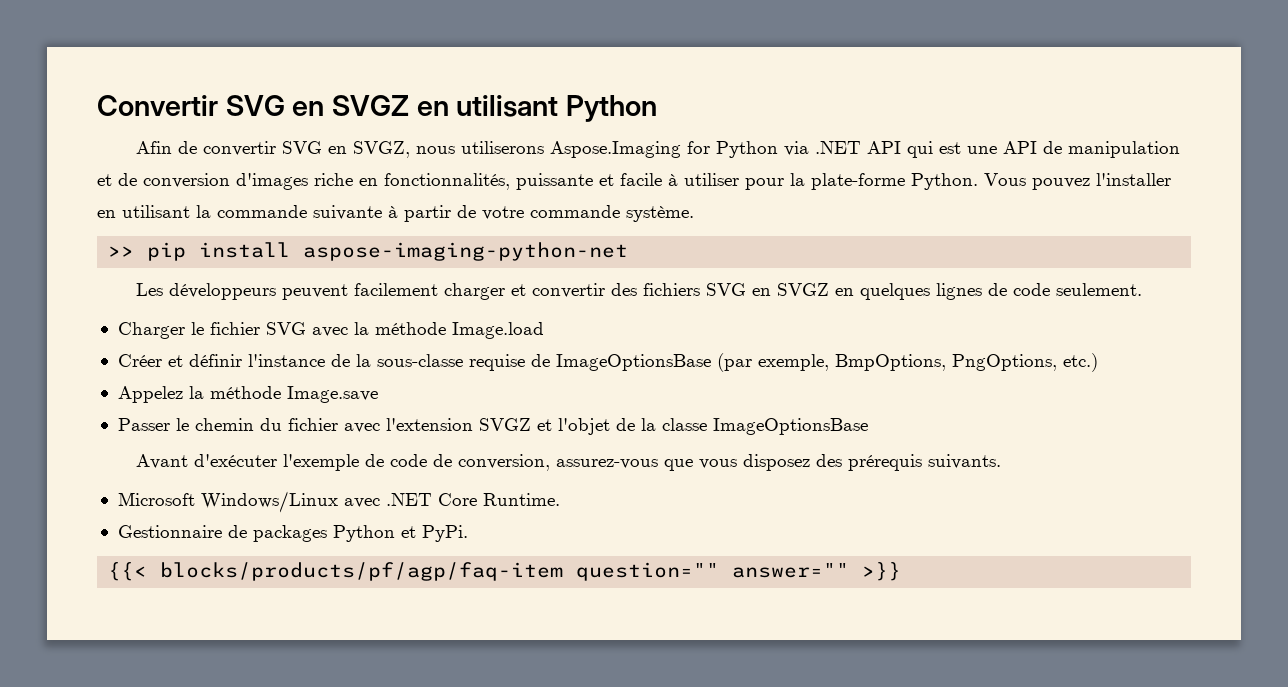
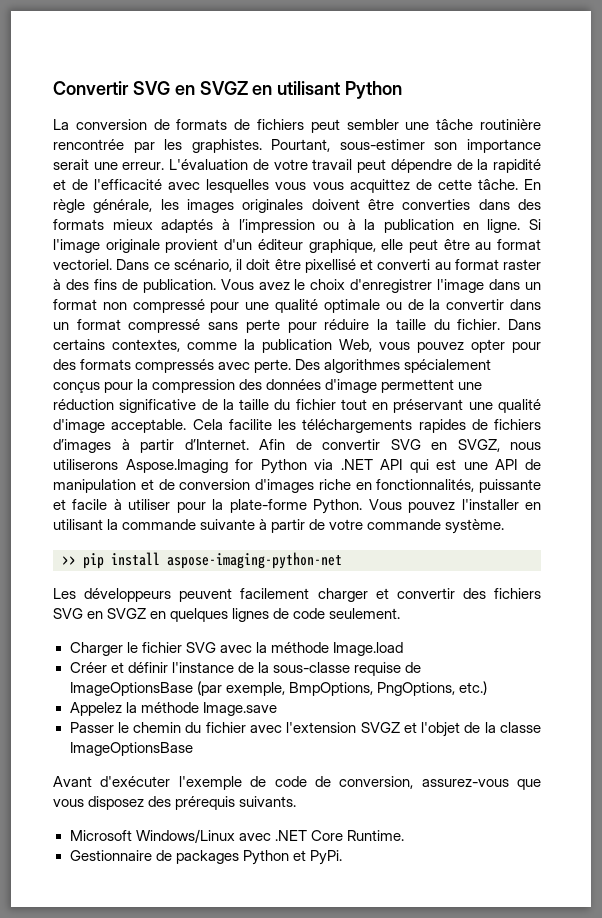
(658, 108) none -> [53,119,541,133] [53,139,541,153] [53,159,542,173] [53,179,542,193] [53,199,541,213] [53,219,541,233] [53,239,541,253] [53,259,541,273] [53,279,541,293] [53,299,541,313] [53,319,542,333] [53,339,541,353] [53,359,492,373] [53,379,483,393] [53,399,541,413] [53,419,541,433] [53,439,249,453] La conversion de formats de fichiers peut sembler une tâche routinière rencontrée par les graphistes. Pourtant, sous-estimer son importance serait une erreur. L'évaluation de votre travail peut dépendre de la rapidité et de l'efficacité avec lesquelles vous vous acquittez de cette tâche. En règle générale, les images originales doivent être converties dans des formats mieux adaptés à l’impression ou à la publication en ligne. Si l'image originale provient d'un éditeur graphique, elle peut être au format vectoriel. Dans ce scénario, il doit être pixellisé et converti au format raster à des fins de publication. Vous avez le choix d'enregistrer l'image dans un format non compressé pour une qualité optimale ou de la convertir dans un format compressé sans perte pour réduire la taille du fichier. Dans certains contextes, comme la publication Web, vous pouvez opter pour des formats compressés avec perte. Des algorithmes spécialement conçus pour la compression des données d'image permettent une réduction significative de la taille du fichier tout en préservant une qualité d'image acceptable. Cela facilite les téléchargements rapides de fichiers d’images à partir d’Internet.
[108,562,902,581] // {{< blocks/products/pf/agp/faq-item question="" answer="" >}} -> (342, 857) none

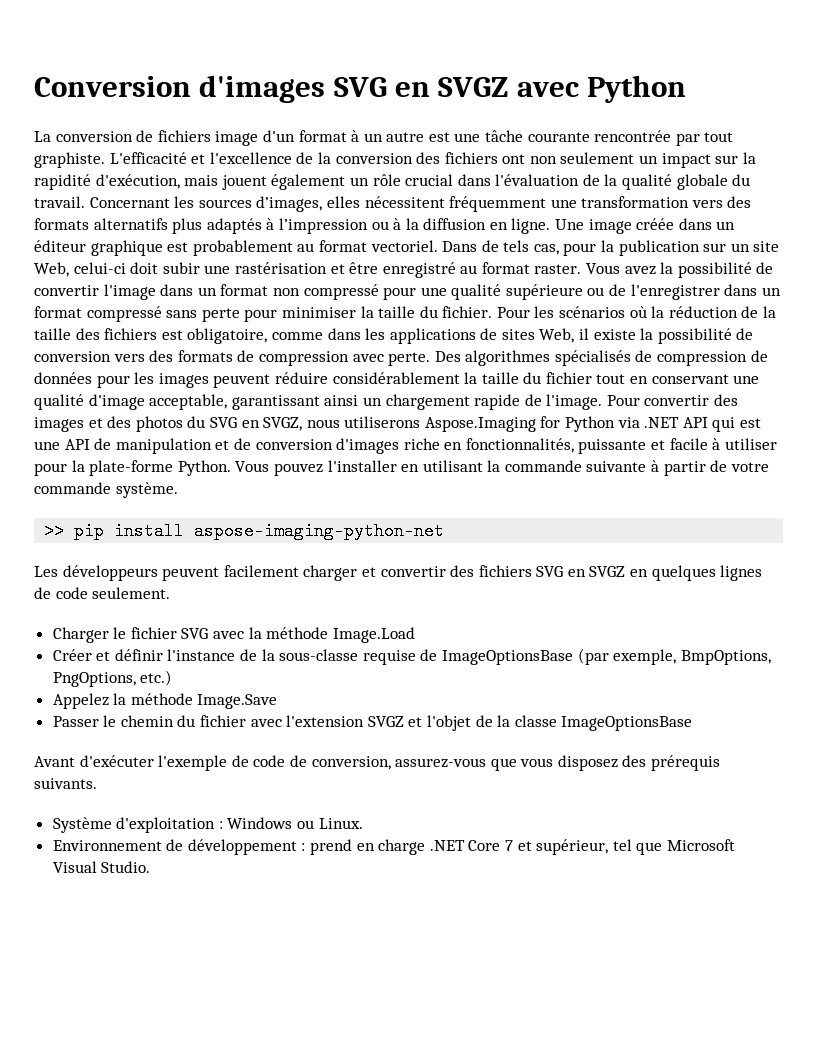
[53,81,341,95] Convertir SVG en SVGZ en utilisant -> [34,75,579,103] Conversion d'images SVG en SVGZ avec
[176,119,399,133] formats de fichiers peut sembler -> [157,130,450,146] fichiers image d'un format à un autre est
[480,119,541,130] routinière -> [527,132,590,142] courante
[164,139,541,153] [53,159,542,173] [53,179,542,193] [53,199,541,213] [53,219,153,230] les graphistes. Pourtant, sous-estimer son importance serait une erreur. L'évaluation de votre travail peut dépendre de la rapidité et de l'efficacité avec lesquelles vous vous acquittez de cette tâche. En règle générale, les images originales doivent être converties dans des formats mieux -> [704,132,734,142] [34,152,756,168] [34,174,751,190] [34,196,752,212] [34,218,203,234] tout graphiste. L'efficacité et l'excellence de la conversion des fichiers ont non seulement un impact sur la rapidité d'exécution, mais jouent également un rôle crucial dans l'évaluation de la qualité globale du travail. Concernant les sources d’images, elles nécessitent fréquemment une transformation vers des formats alternatifs plus
[384,219,455,233] publication -> [423,218,487,230] diffusion
[528,219,541,230] [53,239,541,253] [53,259,541,273] [53,279,433,293] Si l'image originale provient d'un éditeur graphique, elle peut être au format vectoriel. Dans ce scénario, il doit être pixellisé et converti au format raster à des fins de publication. Vous avez le choix d'enregistrer -> [555,218,736,234] [34,240,780,256] [34,262,774,278] [34,285,99,296] Une image créée dans un éditeur graphique est probablement au format vectoriel. Dans de tels cas, pour la publication sur un site Web, celui-ci doit subir une rastérisation et être enregistré au format raster. Vous avez la possibilité de convertir
[323,299,380,313] optimale -> [505,284,583,300] supérieure
[429,299,505,310] la convertir -> [630,284,720,300] l'enregistrer
[324,319,370,330] réduire -> [281,307,356,318] minimiser
[508,319,542,330] [53,339,541,353] [53,359,492,373] [53,379,483,393] [53,399,218,413] Dans certains contextes, comme la publication Web, vous pouvez opter pour des formats compressés avec perte. Des algorithmes spécialement conçus pour la compression des données d'image permettent une réduction significative de -> [496,306,777,318] [34,328,754,344] [34,350,768,366] [34,372,460,388] Pour les scénarios où la réduction de la taille des fichiers est obligatoire, comme dans les applications de sites Web, il existe la possibilité de conversion vers des formats de compression avec perte. Des algorithmes spécialisés de compression de données pour les images peuvent réduire considérablement
[393,399,464,413] préservant -> [651,374,729,384] conservant
[111,419,541,433] [53,439,380,453] acceptable. Cela facilite les téléchargements rapides de fichiers d’images à partir d’Internet. Afin de convertir -> [149,394,739,410] [34,416,206,432] acceptable, garantissant ainsi un chargement rapide de l'image. Pour convertir des images et des photos du
[332,642,403,656] Image.load -> [332,627,415,643] Image.Load
[202,702,277,716] Image.save -> [197,694,278,709] Image.Save
[69,829,404,843] [69,850,342,865] Microsoft Windows/Linux avec .NET Core Runtime. // Gestionnaire de packages Python et PyPi. -> [52,817,363,833] [52,839,735,855] [52,861,151,873] Système d'exploitation : Windows ou Linux. // Environnement de développement : prend en charge .NET Core 7 et supérieur, tel que Microsoft Visual Studio.

